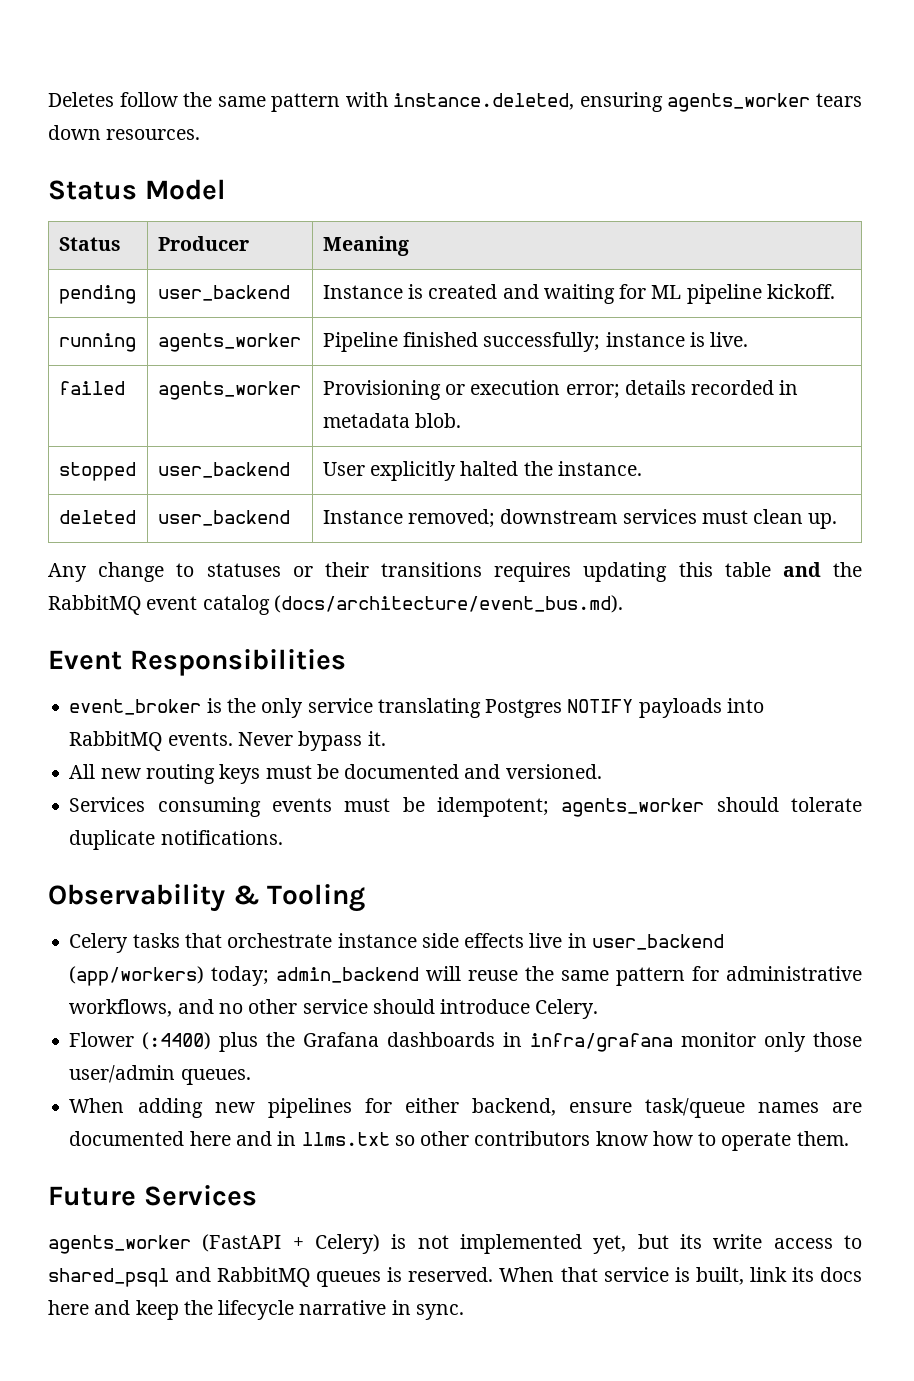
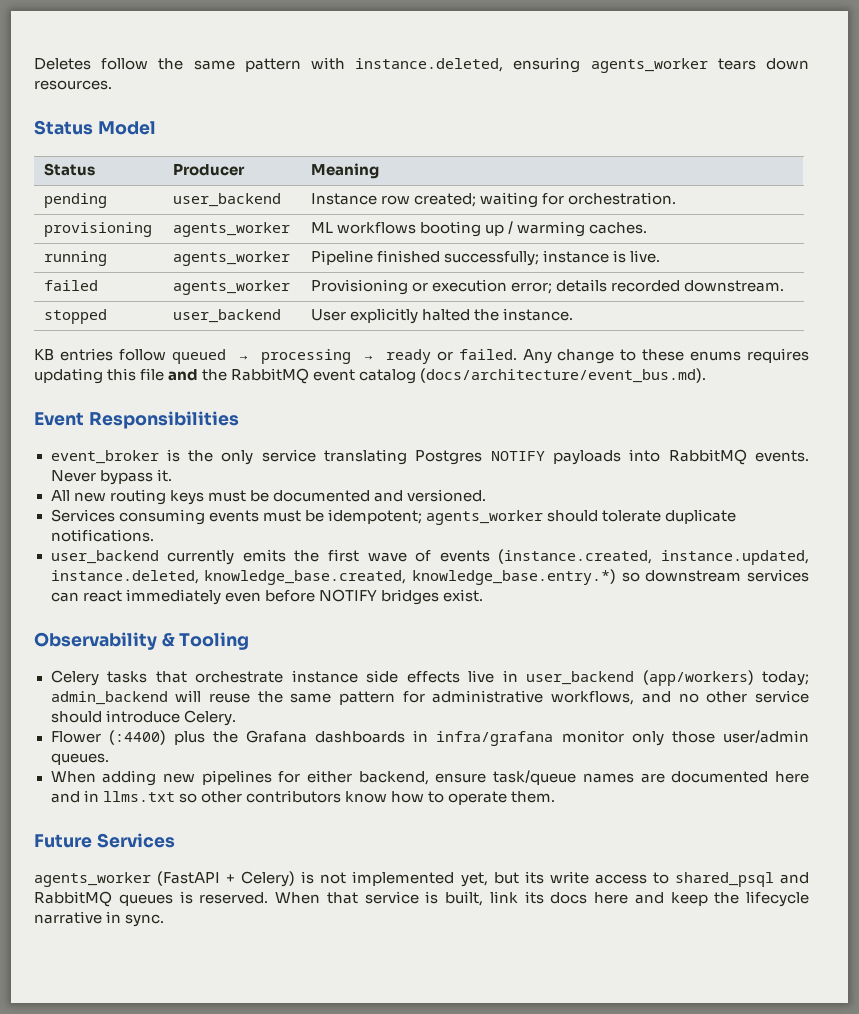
[407,284,835,304] is created and waiting for ML pipeline kickoff. -> [381,192,677,208] [44,222,153,237] [173,222,291,237] [311,221,648,237] row created; waiting for orchestration. // provisioning | agents_worker | ML workflows booting up / warming caches.
[779,380,799,395] [322,413,461,428] in metadata blob. -> [684,280,785,292] downstream.
[58,510,136,524] [157,510,290,526] [322,509,838,529] [48,562,482,582] // deleted | user_backend | Instance removed; downstream services must clean up. // Any change to statuses or their transitions -> [34,348,742,364] // KB entries follow queued → processing → ready or failed. Any change to these enums
[724,562,771,577] table -> [140,368,165,381] file
(283, 837) none -> [50,549,809,565] [50,569,810,585] [50,589,483,605] // user_backend currently emits the first wave of events (instance.created, instance.updated, instance.deleted, knowledge_base.created, knowledge_base.entry.*) so downstream services can react immediately even before NOTIFY bridges exist.

